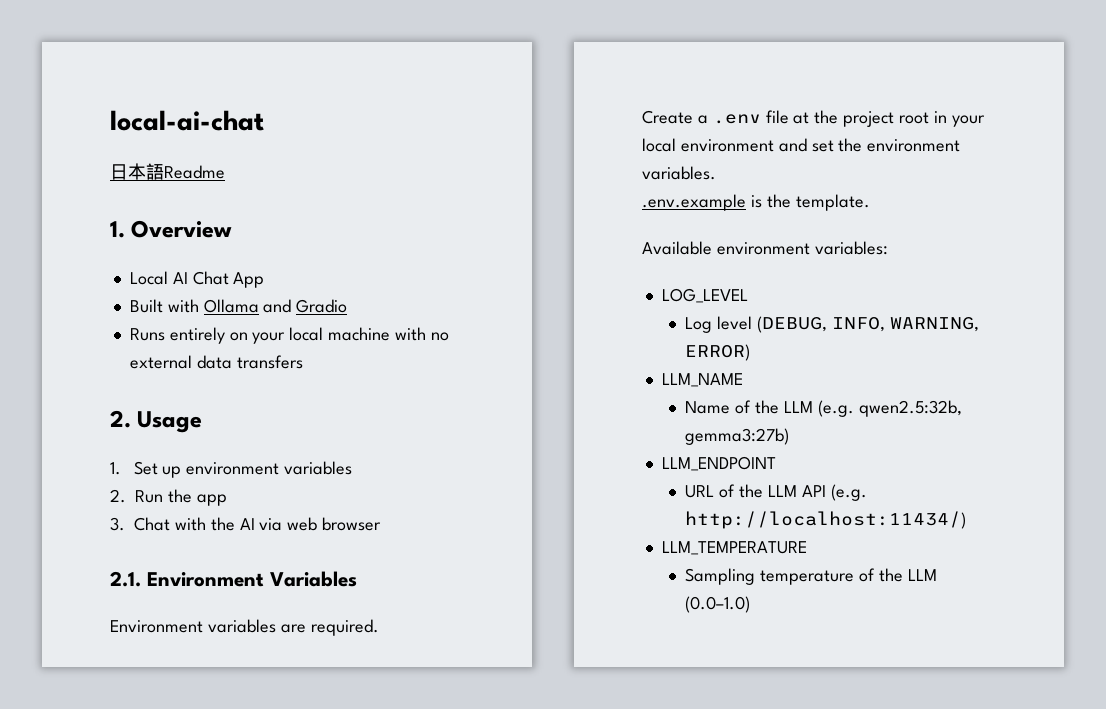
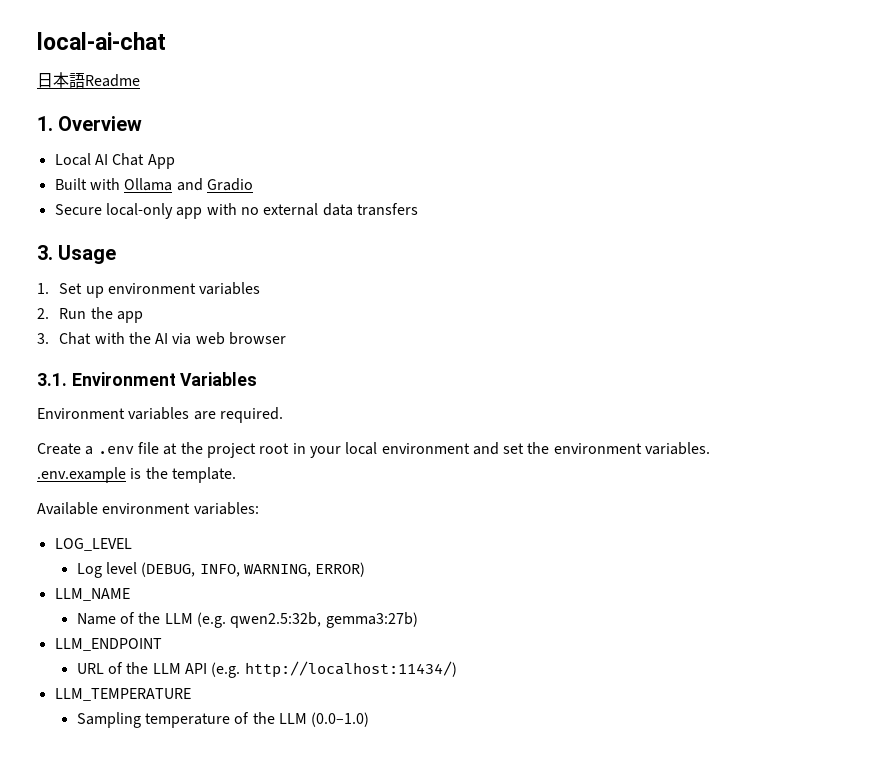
[129,327,391,344] Runs entirely on your local machine -> [54,203,203,219] Secure local-only app
[110,410,131,428] 2. -> [37,245,53,260] 3.
[110,571,141,587] 2.1. -> [37,373,67,386] 3.1.

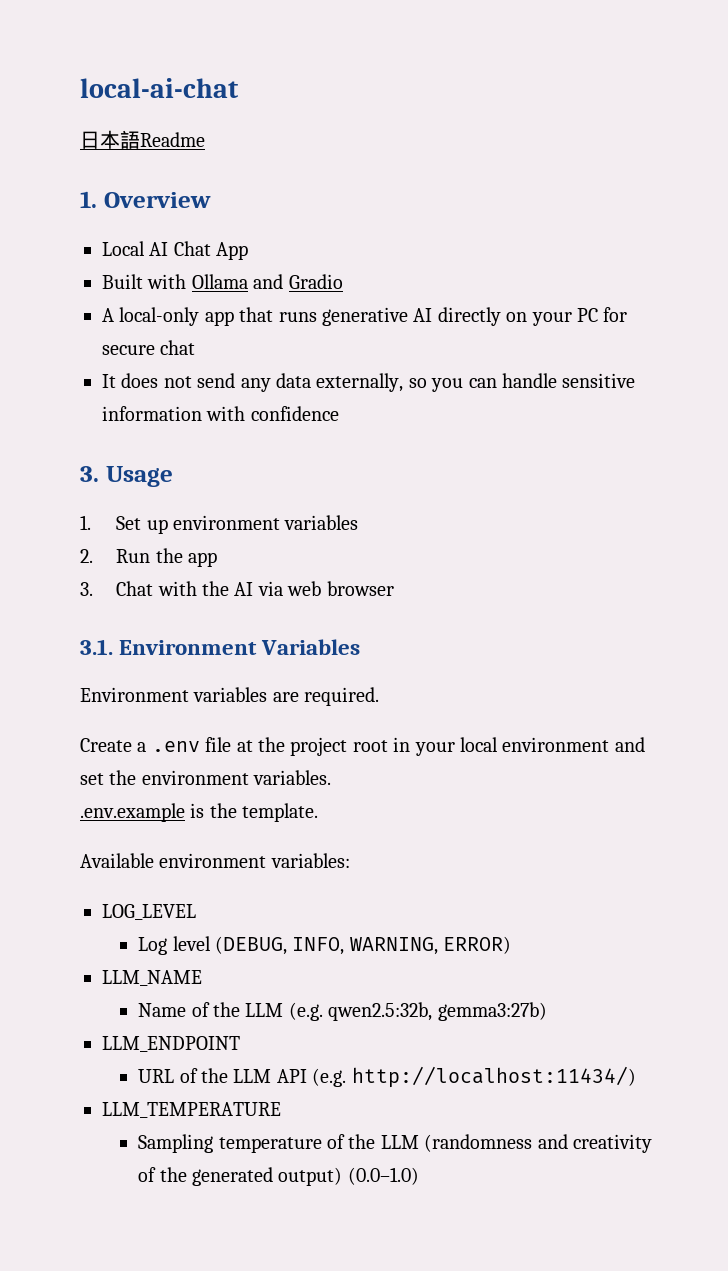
[54,204,102,215] Secure -> [102,308,114,322] A
[206,203,418,216] with no external data transfers -> [239,307,628,326] [102,340,196,355] [102,373,636,392] [102,406,339,421] that runs generative AI directly on your PC for secure chat // It does not send any data externally, so you can handle sensitive information with confidence
(308, 718) none -> [424,1134,652,1153] [138,1167,343,1186] (randomness and creativity of the generated output)

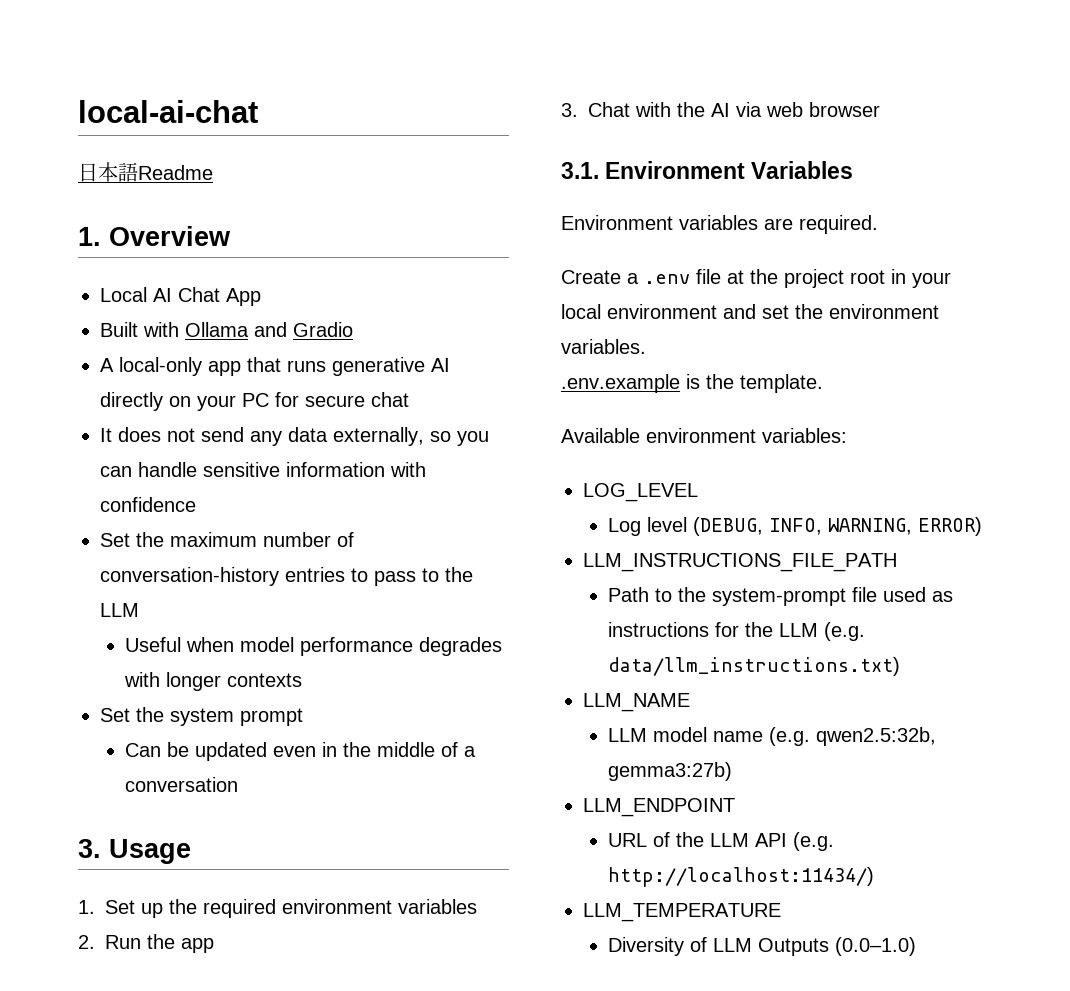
(339, 413) none -> [100,532,354,547] [100,567,473,586] [100,603,139,617] [124,637,502,656] [123,672,302,691] [100,707,303,726] [124,742,476,761] [124,777,238,792] // Set the maximum number of conversation-history entries to pass to the LLM // Useful when model performance degrades with longer contexts // Set the system prompt // Can be updated even in the middle of a conversation
(168, 526) none -> [169,899,276,918] the required
[102,970,202,986] [138,1002,284,1017] LLM_NAME // Name of the LLM -> [583,553,897,572] [607,587,953,606] [607,622,865,641] [607,657,900,676] [583,693,690,712] [607,727,763,742] LLM_INSTRUCTIONS_FILE_PATH // Path to the system-prompt file used as instructions for the LLM (e.g. data/llm_instructions.txt) // LLM_NAME // LLM model name
[138,1134,652,1153] [138,1167,343,1186] Sampling temperature of the LLM (randomness and creativity of the generated output) -> [607,937,829,956] Diversity of LLM Outputs

